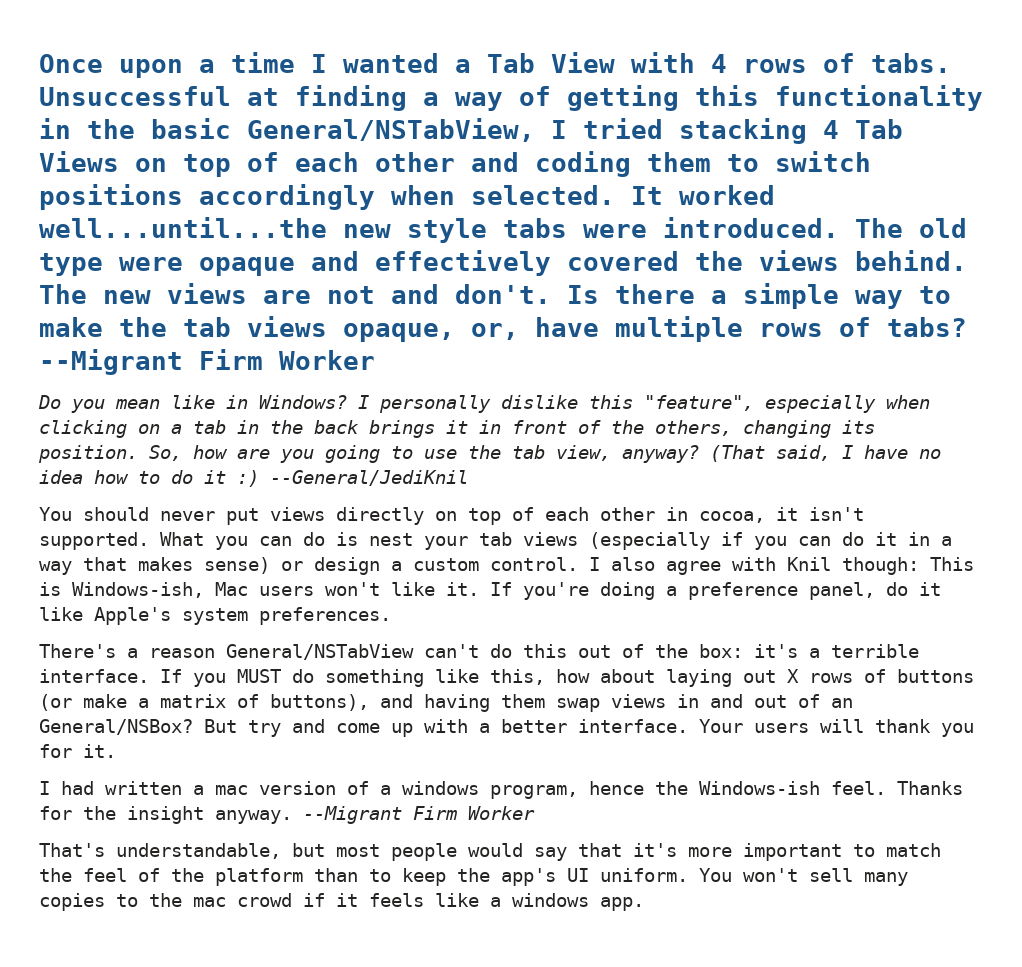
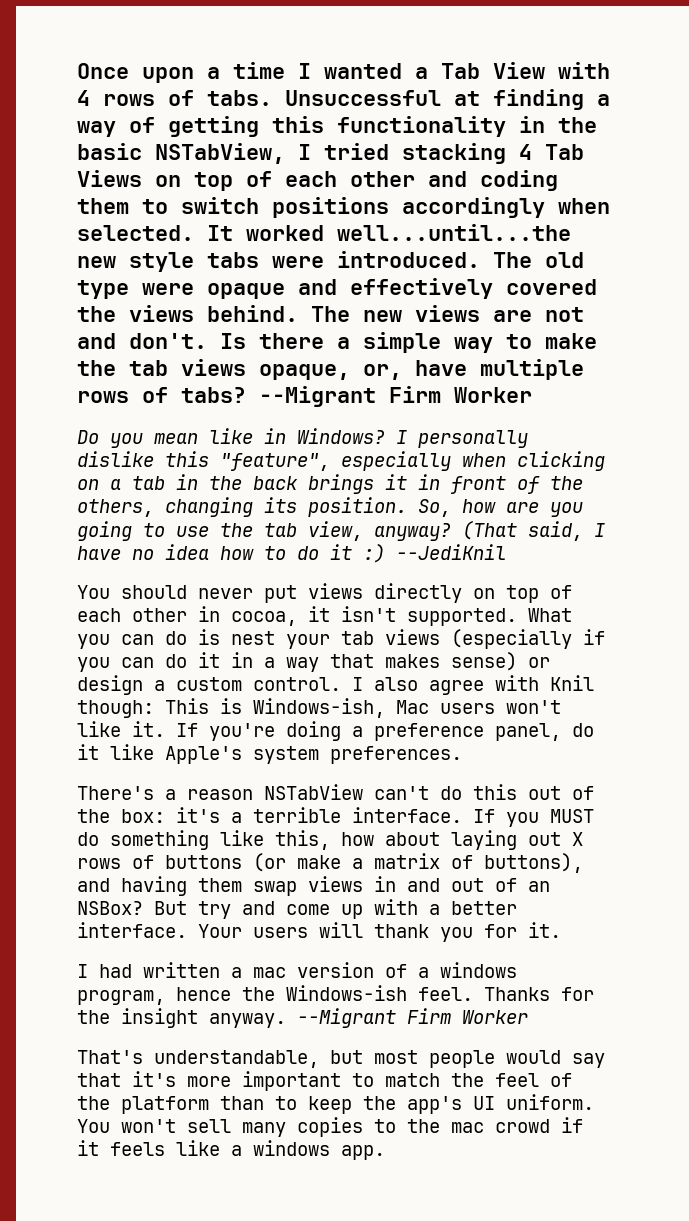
[247,118,535,142] General/NSTabView, -> [155,143,285,164] NSTabView,
[270,470,468,486] --General/JediKnil -> [396,544,506,560] --JediKnil
[226,644,414,660] General/NSTabView -> [264,784,363,800] NSTabView
[39,719,193,735] General/NSBox? -> [77,901,143,915] NSBox?

